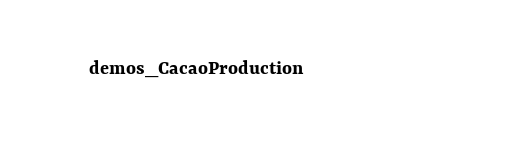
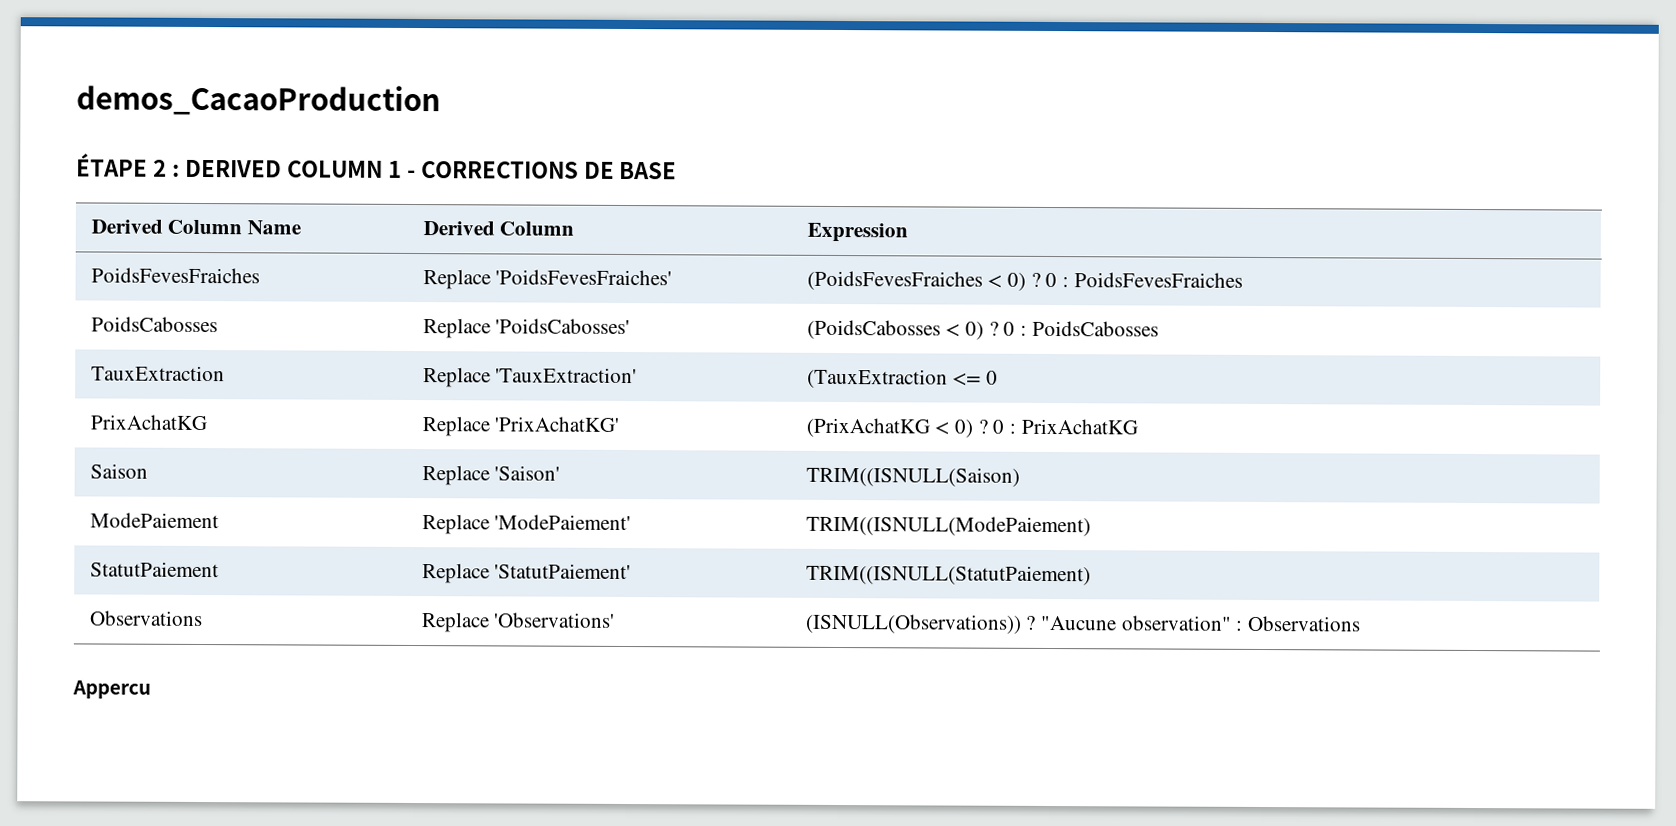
(304, 69) none -> [76,153,678,180] [90,219,301,235] [422,221,575,236] [806,222,908,243] [90,267,260,284] [422,269,673,290] [806,270,1243,291] [90,316,218,333] [422,318,631,339] [806,319,1159,340] [90,365,225,382] [422,367,638,388] [806,368,998,389] [89,414,207,431] [421,416,620,437] [805,417,1138,438] [89,463,148,479] [421,465,561,486] [805,466,1020,487] [89,512,219,529] [421,514,632,535] [805,515,1091,537] [89,561,219,578] [421,563,632,584] [805,564,1091,586] [88,610,203,627] [420,612,616,633] [804,613,1361,634] [72,680,151,699] // ÉTAPE 2 : DERIVED COLUMN 1 - CORRECTIONS DE BASE // Derived Column Name | Derived Column | Expression // PoidsFevesFraiches | Replace 'PoidsFevesFraiches' | (PoidsFevesFraiches < 0) ? 0 : PoidsFevesFraiches // PoidsCabosses | Replace 'PoidsCabosses' | (PoidsCabosses < 0) ? 0 : PoidsCabosses // TauxExtraction | Replace 'TauxExtraction' | (TauxExtraction <= 0 // PrixAchatKG | Replace 'PrixAchatKG' | (PrixAchatKG < 0) ? 0 : PrixAchatKG // Saison | Replace 'Saison' | TRIM((ISNULL(Saison) // ModePaiement | Replace 'ModePaiement' | TRIM((ISNULL(ModePaiement) // StatutPaiement | Replace 'StatutPaiement' | TRIM((ISNULL(StatutPaiement) // Observations | Replace 'Observations' | (ISNULL(Observations)) ? "Aucune observation" : Observations // Appercu

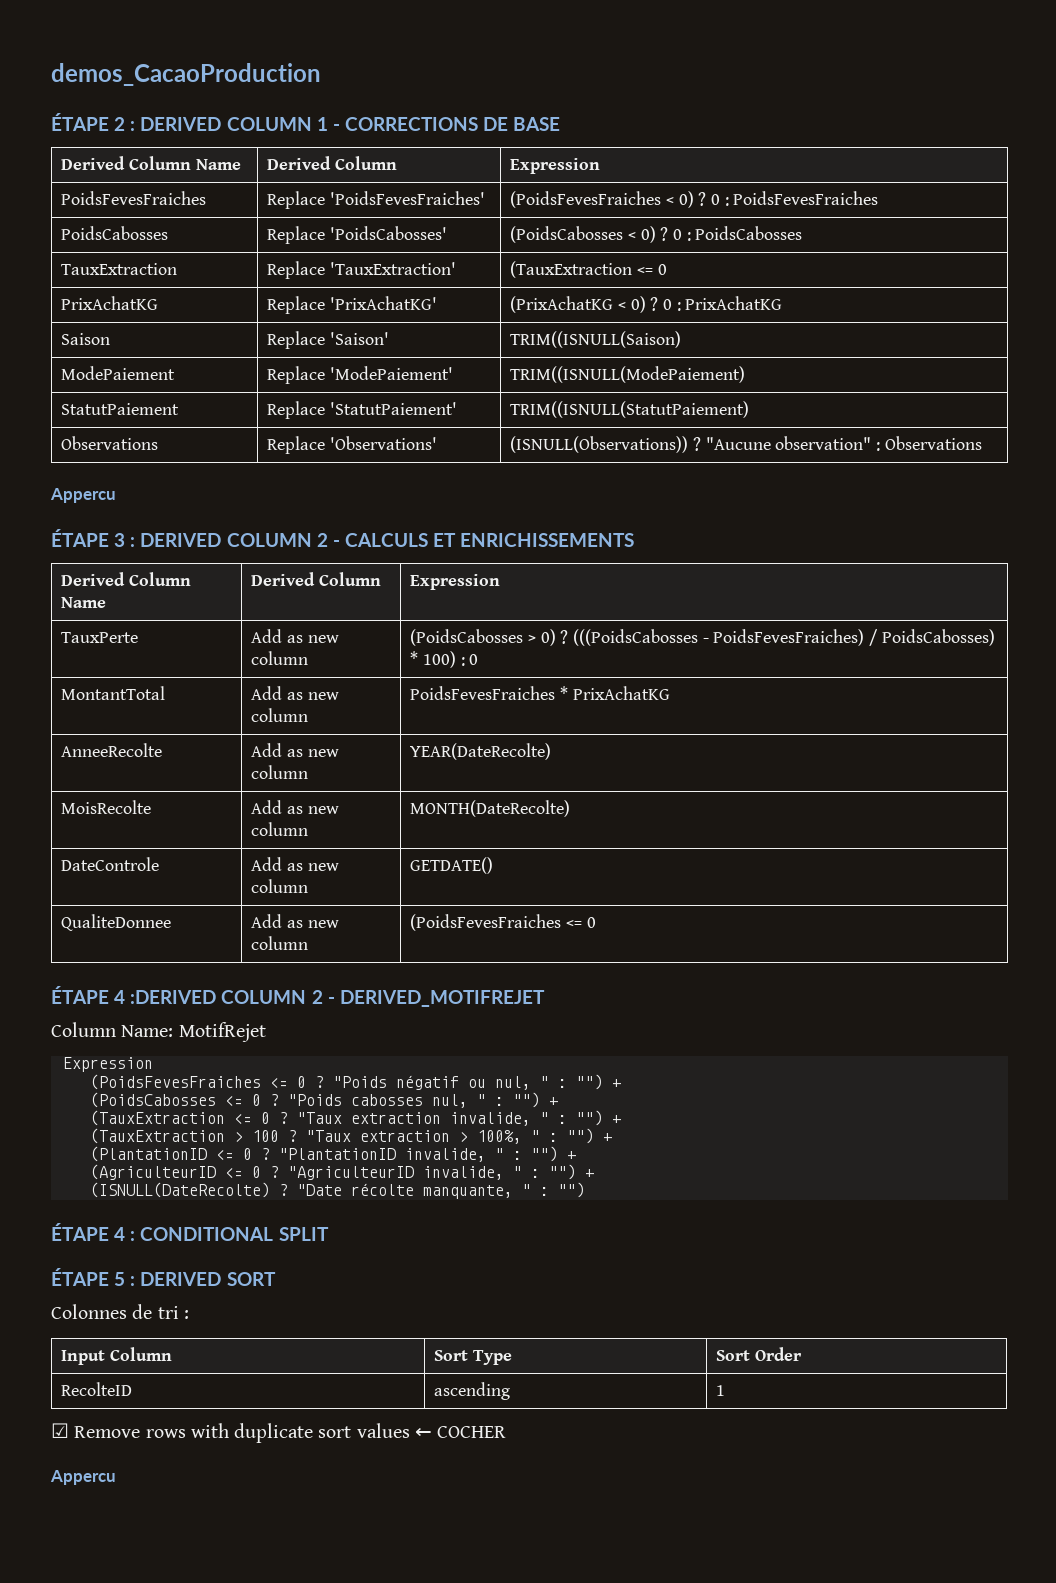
(151, 689) none -> [51,529,635,547] [61,572,192,586] [61,597,107,608] [251,572,382,586] [410,574,501,590] [61,632,139,643] [251,629,339,643] [251,651,309,665] [410,629,995,646] [410,651,479,668] [61,686,166,700] [251,686,339,700] [251,708,309,722] [410,686,670,700] [61,743,163,757] [251,743,339,757] [251,765,309,779] [410,743,552,760] [61,800,152,814] [251,800,339,814] [251,822,309,836] [410,800,571,817] [61,857,160,871] [251,857,339,871] [251,879,309,893] [410,857,494,874] [61,914,172,931] [251,914,339,928] [251,936,309,950] [410,914,596,931] [51,986,545,1007] [51,1022,266,1042] [62,1057,153,1072] [89,1074,621,1090] [89,1092,558,1108] [89,1110,621,1126] [89,1128,612,1144] [89,1146,576,1162] [89,1164,594,1180] [89,1182,585,1199] [51,1223,329,1241] [51,1268,276,1286] [51,1304,189,1319] [61,1347,173,1365] [434,1350,513,1365] [716,1347,803,1361] [61,1382,133,1396] [434,1382,511,1400] [716,1385,726,1396] [51,1423,507,1443] [50,1470,116,1485] // ÉTAPE 3 : DERIVED COLUMN 2 - CALCULS ET ENRICHISSEMENTS // Derived Column Name | Derived Column | Expression // TauxPerte | Add as new column | (PoidsCabosses > 0) ? (((PoidsCabosses - PoidsFevesFraiches) / PoidsCabosses) * 100) : 0 // MontantTotal | Add as new column | PoidsFevesFraiches * PrixAchatKG // AnneeRecolte | Add as new column | YEAR(DateRecolte) // MoisRecolte | Add as new column | MONTH(DateRecolte) // DateControle | Add as new column | GETDATE() // QualiteDonnee | Add as new column | (PoidsFevesFraiches <= 0 // ÉTAPE 4 :DERIVED COLUMN 2 - DERIVED_MOTIFREJET // Column Name: MotifRejet // Expression // (PoidsFevesFraiches <= 0 ? "Poids négatif ou nul, " : "") + // (PoidsCabosses <= 0 ? "Poids cabosses nul, " : "") + // (TauxExtraction <= 0 ? "Taux extraction invalide, " : "") + // (TauxExtraction > 100 ? "Taux extraction > 100%, " : "") + // (PlantationID <= 0 ? "PlantationID invalide, " : "") + // (AgriculteurID <= 0 ? "AgriculteurID invalide, " : "") + // (ISNULL(DateRecolte) ? "Date récolte manquante, " : "") // ÉTAPE 4 : CONDITIONAL SPLIT // ÉTAPE 5 : DERIVED SORT // Colonnes de tri : // Input Column | Sort Type | Sort Order // RecolteID | ascending | 1 // ☑ Remove rows with duplicate sort values ← COCHER // Appercu

